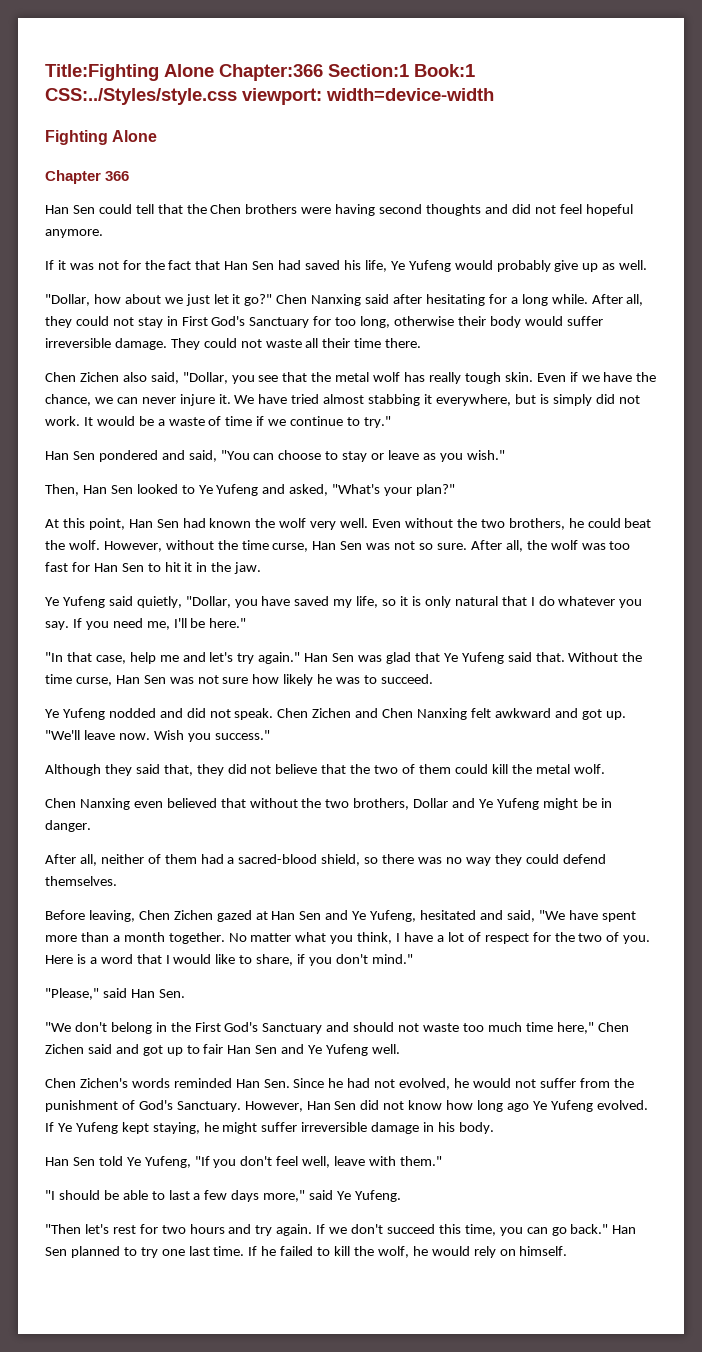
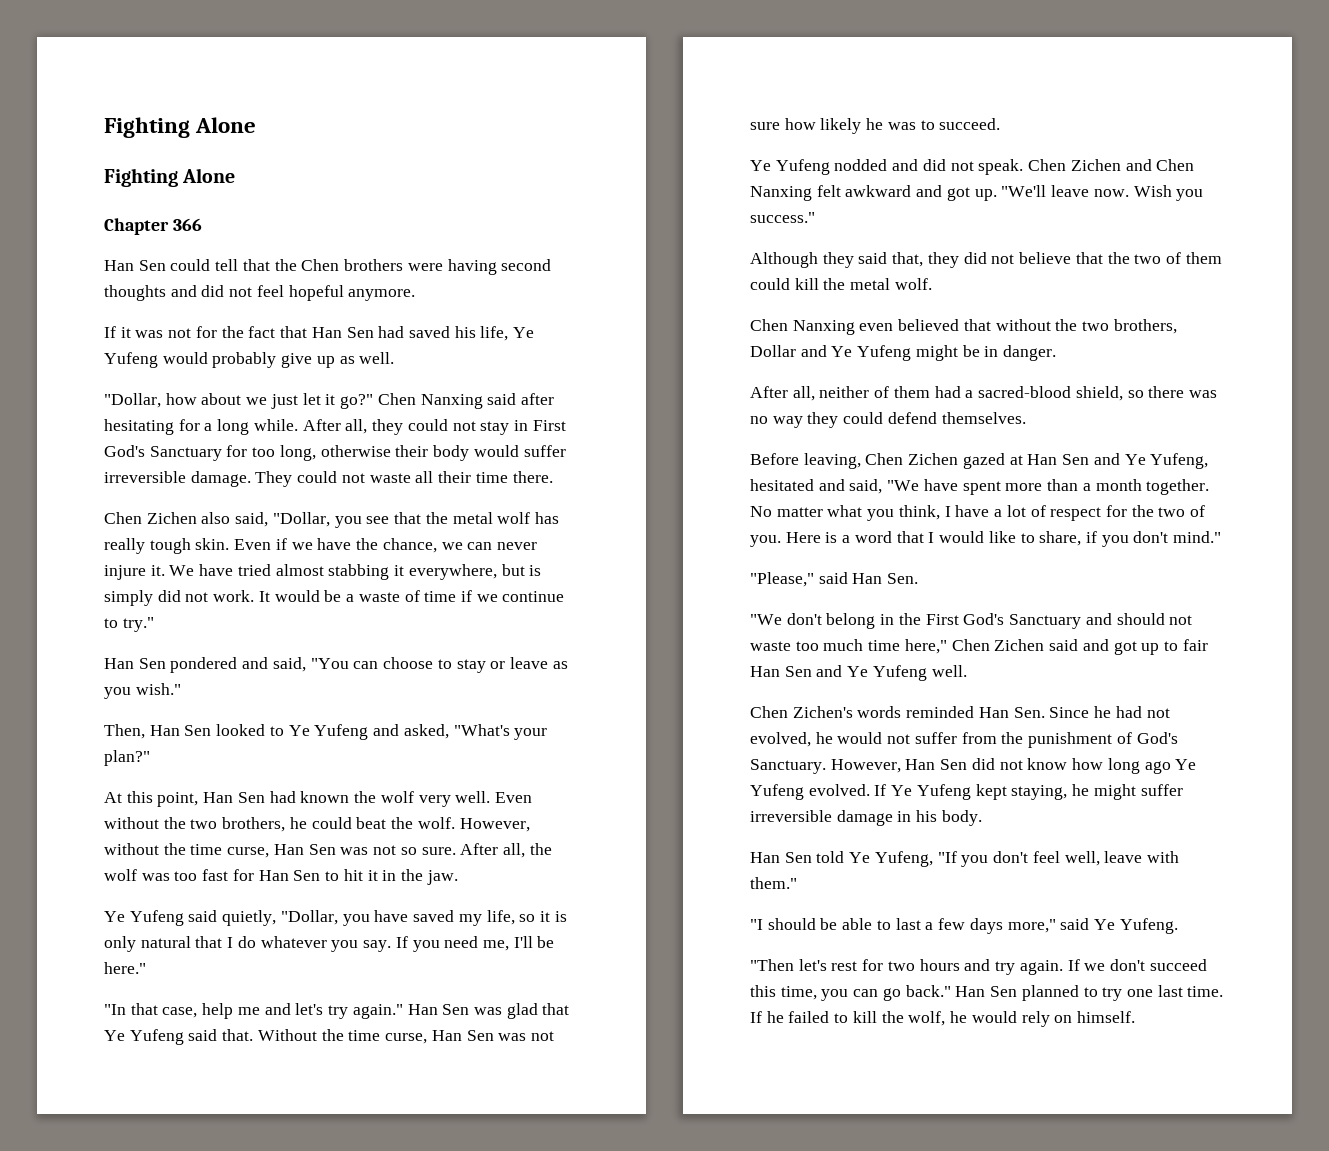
[45,64,475,81] [45,88,494,105] Title:Fighting Alone Chapter:366 Section:1 Book:1 CSS:../Styles/style.css viewport: width=device-width -> [104,117,257,138] Fighting Alone

